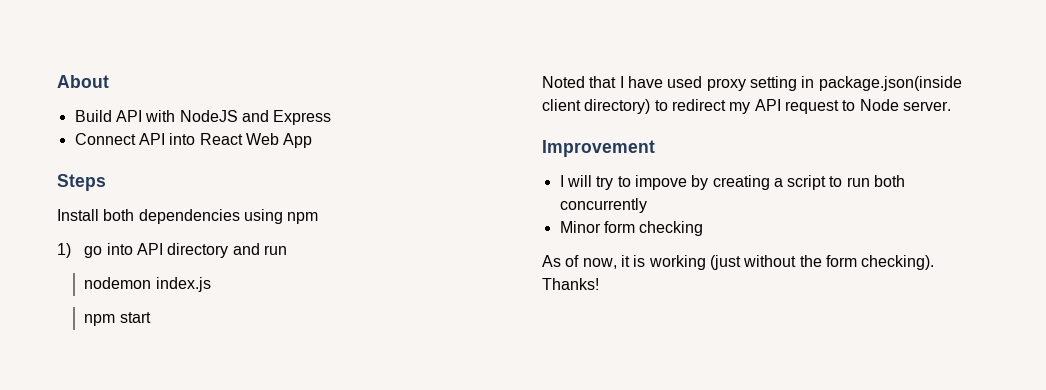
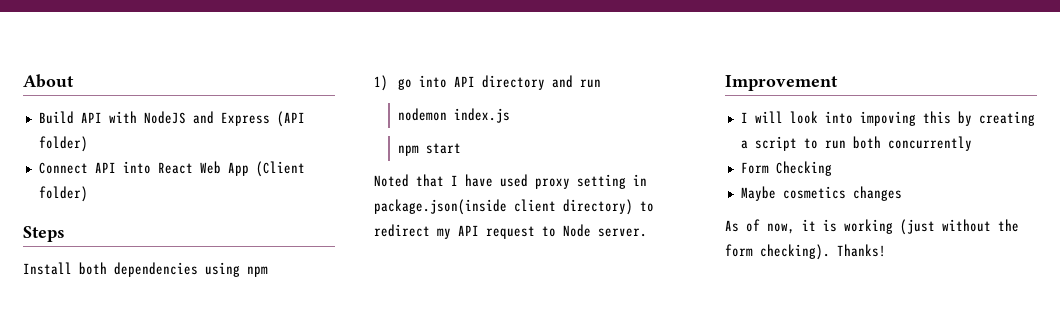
(332, 117) none -> [276,111,305,127] [38,136,88,152] (API folder)
(313, 140) none -> [255,161,305,177] [38,186,88,202] (Client folder)
[596,175,687,190] try to impove -> [789,111,951,126] look into impoving this
[559,221,704,236] Minor form checking -> [740,161,832,176] [740,186,902,201] Form Checking // Maybe cosmetics changes

